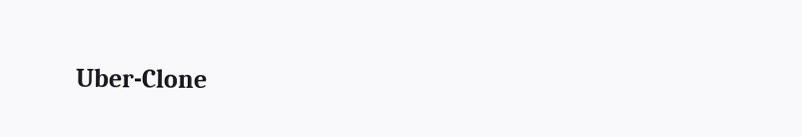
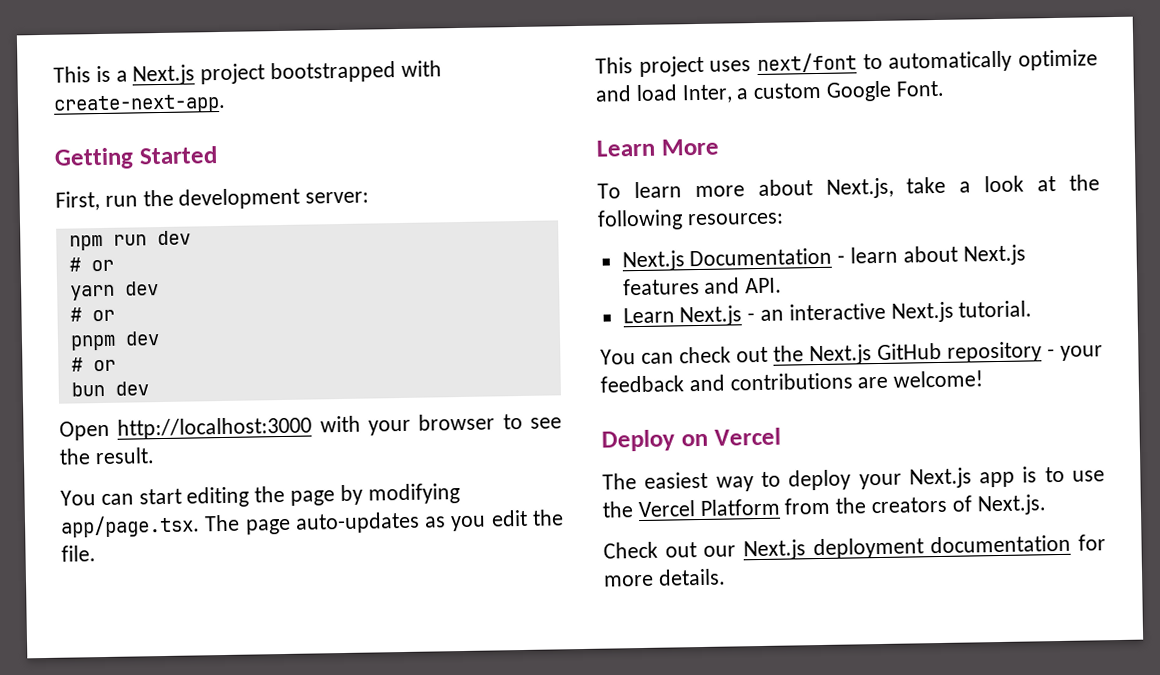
[75,67,207,89] Uber-Clone -> [53,60,442,86] [53,93,226,115] [54,146,218,170] [55,187,370,211] [68,230,191,251] [68,257,114,272] [69,281,159,301] [69,307,115,322] [69,331,160,351] [70,357,116,372] [70,381,149,397] [59,413,562,441] [59,447,155,465] [60,483,460,508] [60,509,564,538] [61,545,96,562] [595,49,1098,77] [595,80,945,104] [596,138,719,157] [597,174,1100,199] [597,209,784,231] [621,244,1026,272] [622,277,783,296] [622,300,1033,327] [600,341,1103,366] [600,370,984,393] [601,427,781,452] [602,466,1105,492] [602,494,1047,518] [603,534,1106,561] [603,568,726,587] This is a Next.js project bootstrapped with create-next-app. // Getting Started // First, run the development server: // npm run dev // # or // yarn dev // # or // pnpm dev // # or // bun dev // Open http://localhost:3000 with your browser to see the result. // You can start editing the page by modifying app/page.tsx. The page auto-updates as you edit the file. // This project uses next/font to automatically optimize and load Inter, a custom Google Font. // Learn More // To learn more about Next.js, take a look at the following resources: // Next.js Documentation - learn about Next.js features and API. // Learn Next.js - an interactive Next.js tutorial. // You can check out the Next.js GitHub repository - your feedback and contributions are welcome! // Deploy on Vercel // The easiest way to deploy your Next.js app is to use the Vercel Platform from the creators of Next.js. // Check out our Next.js deployment documentation for more details.

